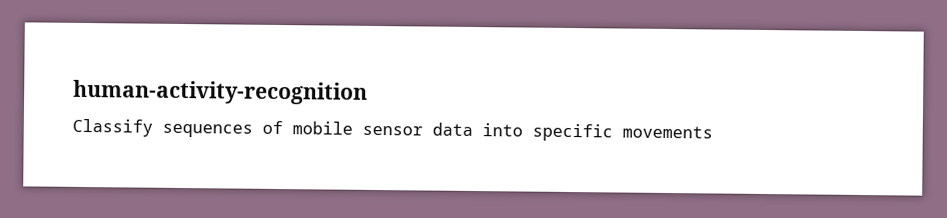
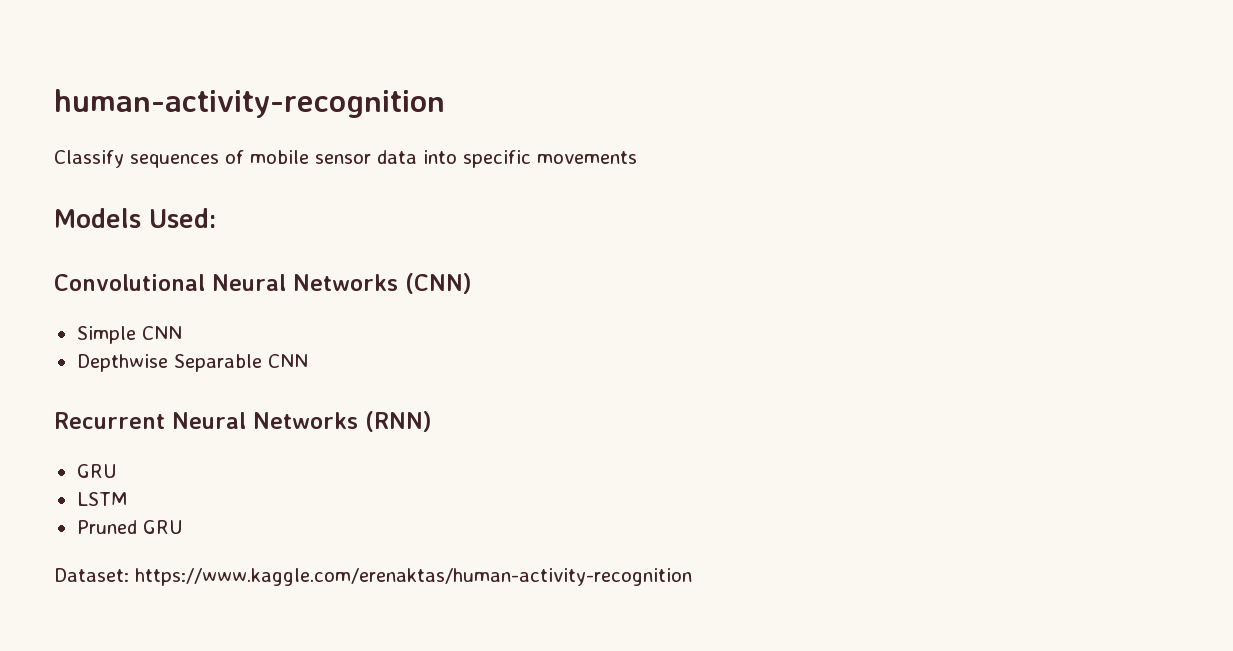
(713, 132) none -> [54,208,216,228] [54,273,472,294] [76,326,182,344] [76,354,308,372] [54,411,432,432] [76,464,116,478] [76,492,128,506] [76,520,182,534] [54,568,692,586] // Models Used: // Convolutional Neural Networks (CNN) // Simple CNN // Depthwise Separable CNN // Recurrent Neural Networks (RNN) // GRU // LSTM // Pruned GRU // Dataset: https://www.kaggle.com/erenaktas/human-activity-recognition

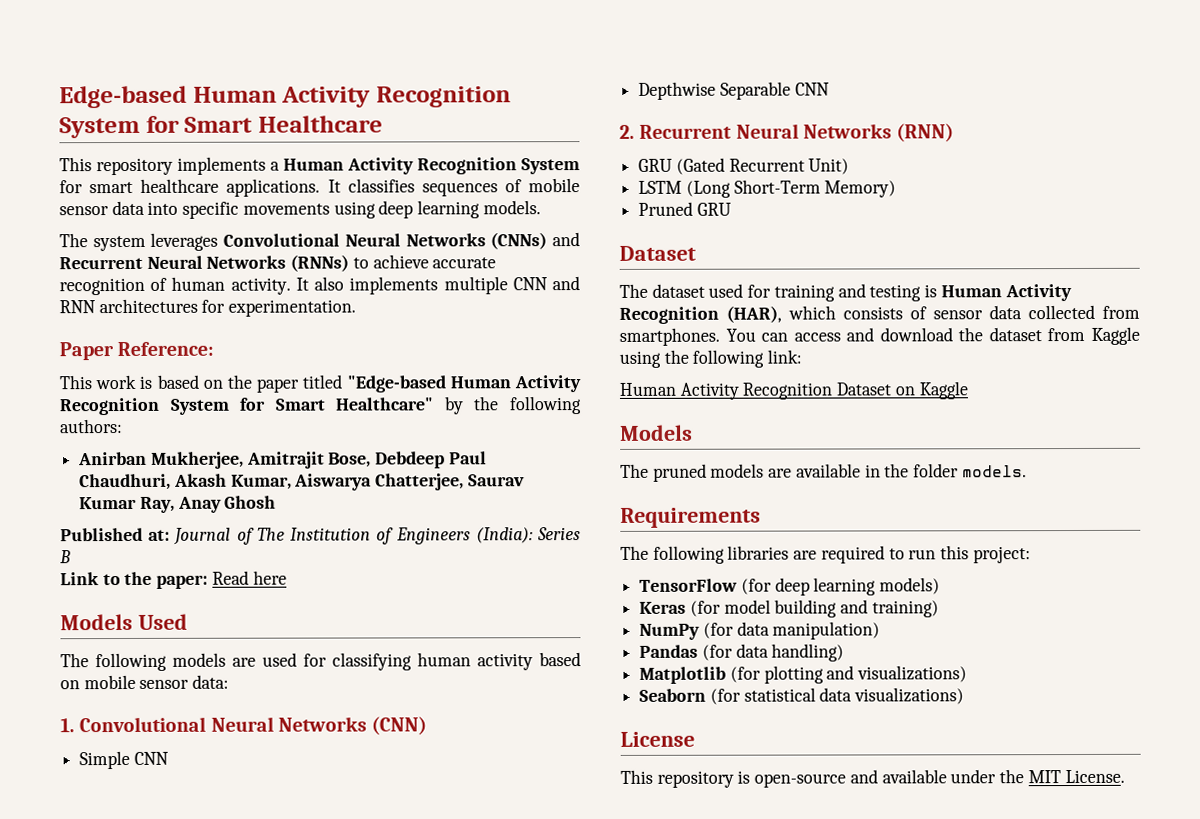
[54,89,445,118] [54,150,124,168] human-activity-recognition // Classify -> [59,85,511,109] [59,115,383,139] [59,156,580,176] [59,178,415,197] Edge-based Human Activity Recognition System for Smart Healthcare // This repository implements a Human Activity Recognition System for smart healthcare applications. It classifies
[54,208,216,228] // Models Used: // -> [333,200,541,219] [59,232,580,252] [59,254,497,272] [59,276,580,296] [59,298,357,317] [59,341,215,361] [59,374,581,393] [59,396,582,416] [60,419,123,434] [78,451,487,469] [79,473,525,491] [79,495,277,513] [60,527,581,545] [59,550,71,564] [60,570,287,589] [60,613,188,631] [60,652,581,672] [60,674,230,690] [60,718,75,733] using deep learning models. // The system leverages Convolutional Neural Networks (CNNs) and Recurrent Neural Networks (RNNs) to achieve accurate recognition of human activity. It also implements multiple CNN and RNN architectures for experimentation. // Paper Reference: // This work is based on the paper titled "Edge-based Human Activity Recognition System for Smart Healthcare" by the following authors: // Anirban Mukherjee, Amitrajit Bose, Debdeep Paul Chaudhuri, Akash Kumar, Aiswarya Chatterjee, Saurav Kumar Ray, Anay Ghosh // Published at: Journal of The Institution of Engineers (India): Series B // Link to the paper: Read here // Models Used // The following models are used for classifying human activity based on mobile sensor data: // 1.
(308, 361) none -> [619,124,635,139] 2.
[76,492,128,506] [76,520,182,534] [54,568,692,586] // LSTM // Pruned GRU // Dataset: https://www.kaggle.com/erenaktas/human-activity-recognition -> [675,157,850,175] [638,179,897,198] [638,201,732,216] [619,245,696,261] [619,283,1072,302] [619,304,1140,324] [619,326,1140,346] [619,349,803,368] [619,381,968,400] [620,424,693,441] [620,463,1027,482] [620,507,761,528] [620,545,1031,564] [639,577,941,596] [639,599,939,618] [639,621,881,640] [639,643,845,662] [639,665,968,684] [639,687,965,705] [620,731,695,747] [620,769,1125,788] (Gated Recurrent Unit) // LSTM (Long Short-Term Memory) // Pruned GRU // Dataset // The dataset used for training and testing is Human Activity Recognition (HAR), which consists of sensor data collected from smartphones. You can access and download the dataset from Kaggle using the following link: // Human Activity Recognition Dataset on Kaggle // Models // The pruned models are available in the folder models. // Requirements // The following libraries are required to run this project: // TensorFlow (for deep learning models) // Keras (for model building and training) // NumPy (for data manipulation) // Pandas (for data handling) // Matplotlib (for plotting and visualizations) // Seaborn (for statistical data visualizations) // License // This repository is open-source and available under the MIT License.

